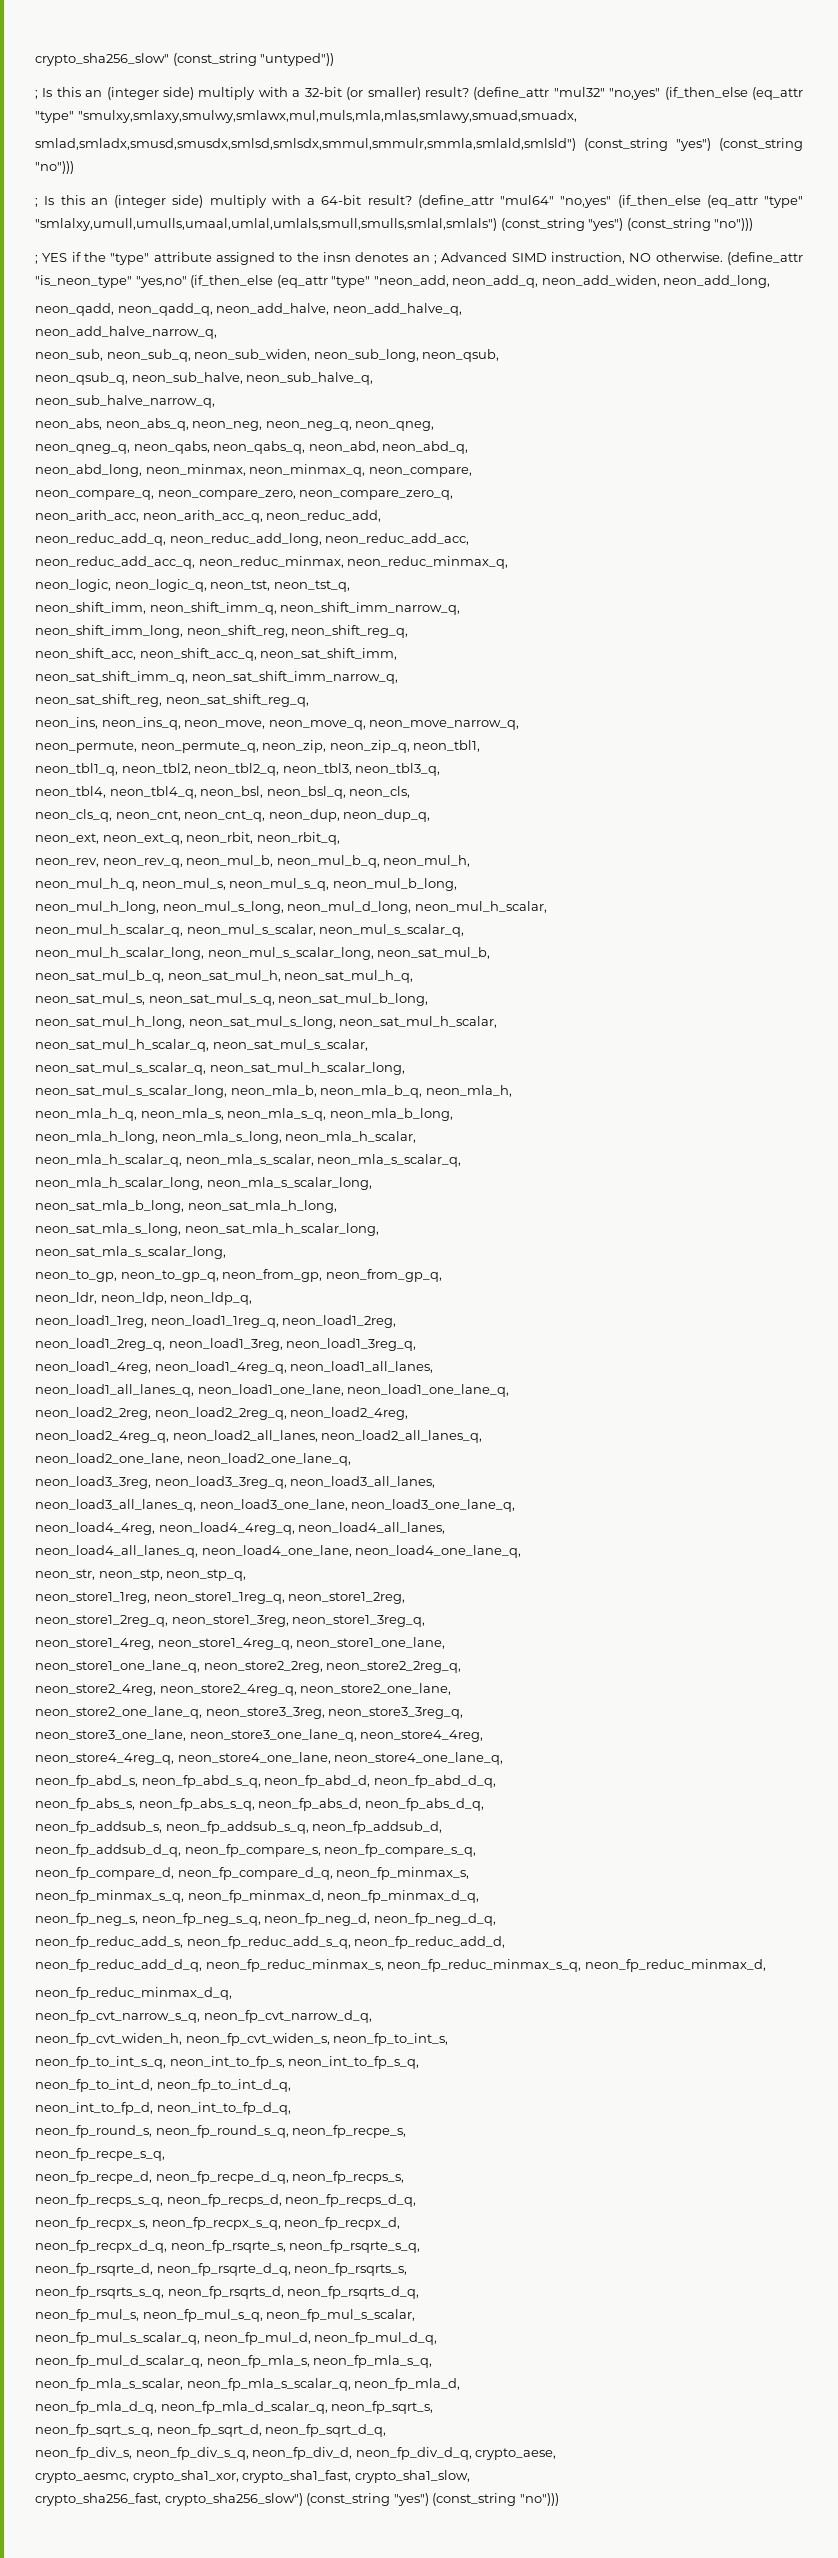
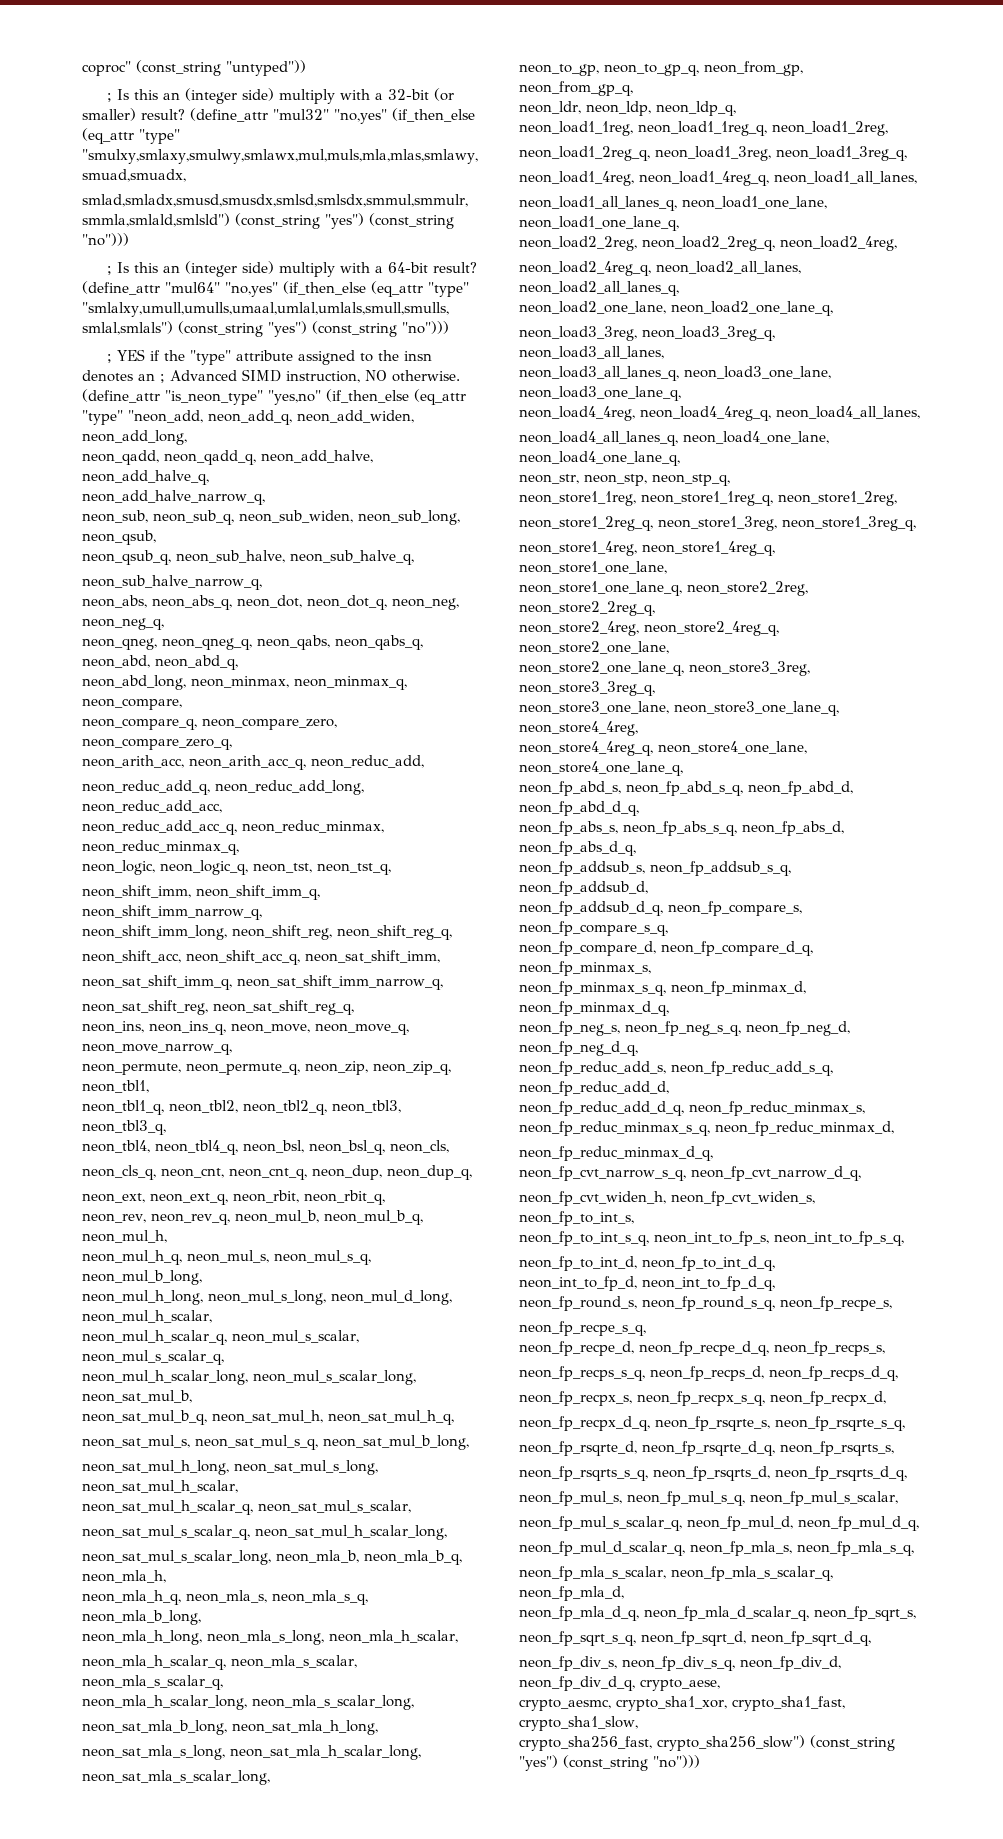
[35,53,169,66] crypto_sha256_slow" -> [82,61,131,76] coproc"
(189, 424) none -> [237,595,387,610] neon_dot, neon_dot_q,
(352, 426) none -> (164, 624) //
(435, 426) // -> (157, 644) none

